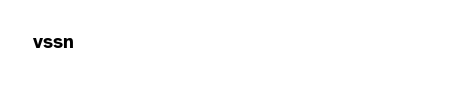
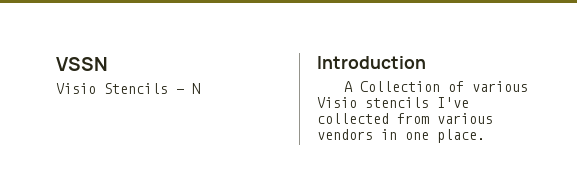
[33,38,74,48] vssn -> [56,57,108,71] [56,83,200,94] [317,56,426,69] [344,81,529,92] [317,97,469,108] [317,113,493,124] [317,129,485,143] VSSN // Visio Stencils - N // Introduction // A Collection of various Visio stencils I've collected from various vendors in one place.

